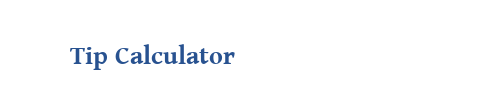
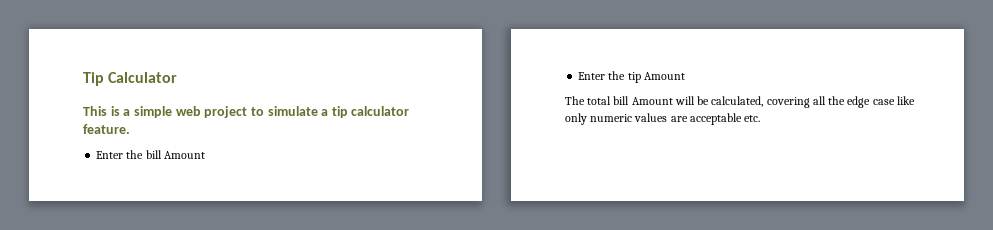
(236, 54) none -> [83,106,410,118] [83,124,130,134] [96,150,205,159] [578,71,685,83] [565,96,915,108] [565,113,761,125] // This is a simple web project to simulate a tip calculator feature. // Enter the bill Amount // Enter the tip Amount // The total bill Amount will be calculated, covering all the edge case like only numeric values are acceptable etc.

